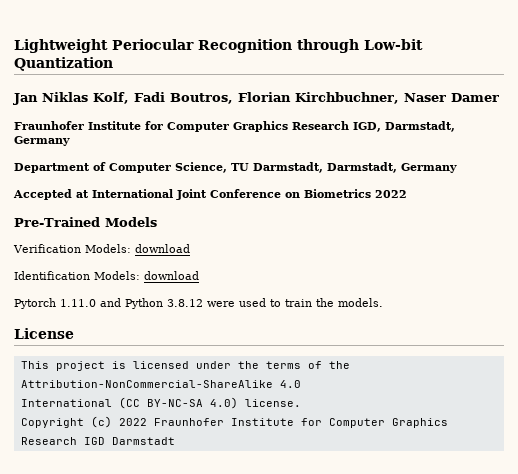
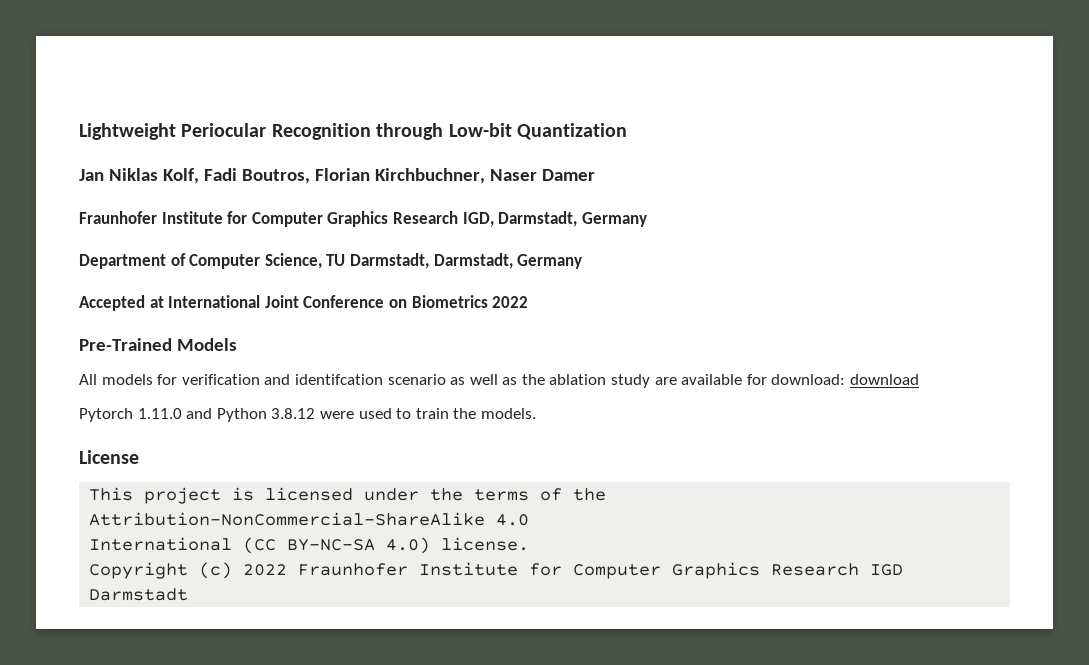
[13,244,190,253] [14,271,140,280] Verification Models: download // Identification Models: -> [79,374,846,388] All models for verification and identifcation scenario as well as the ablation study are available for download:

